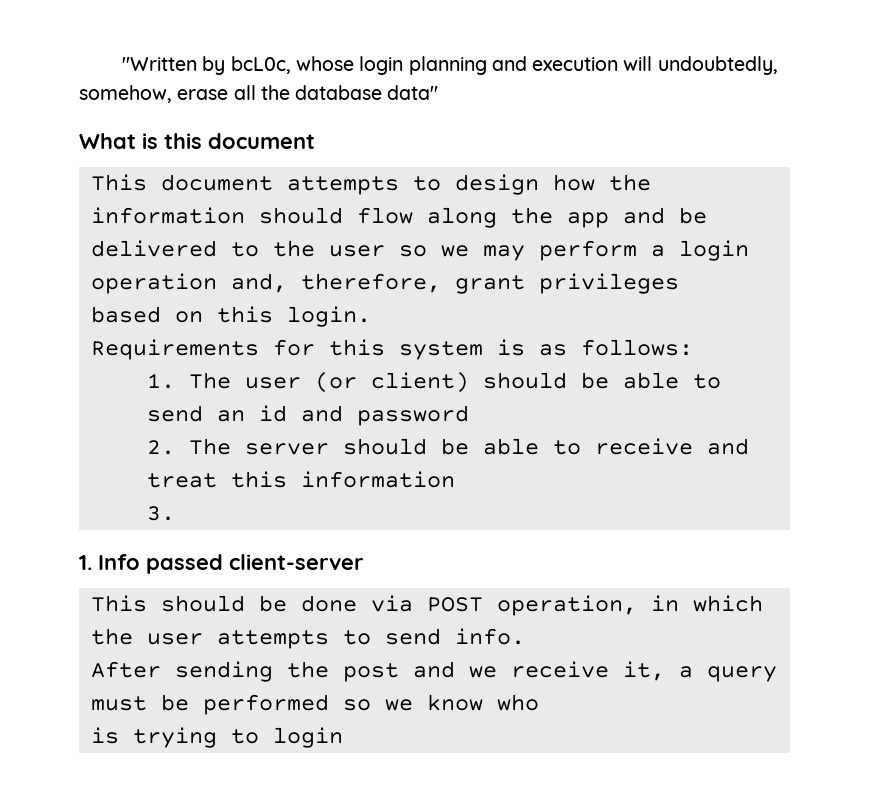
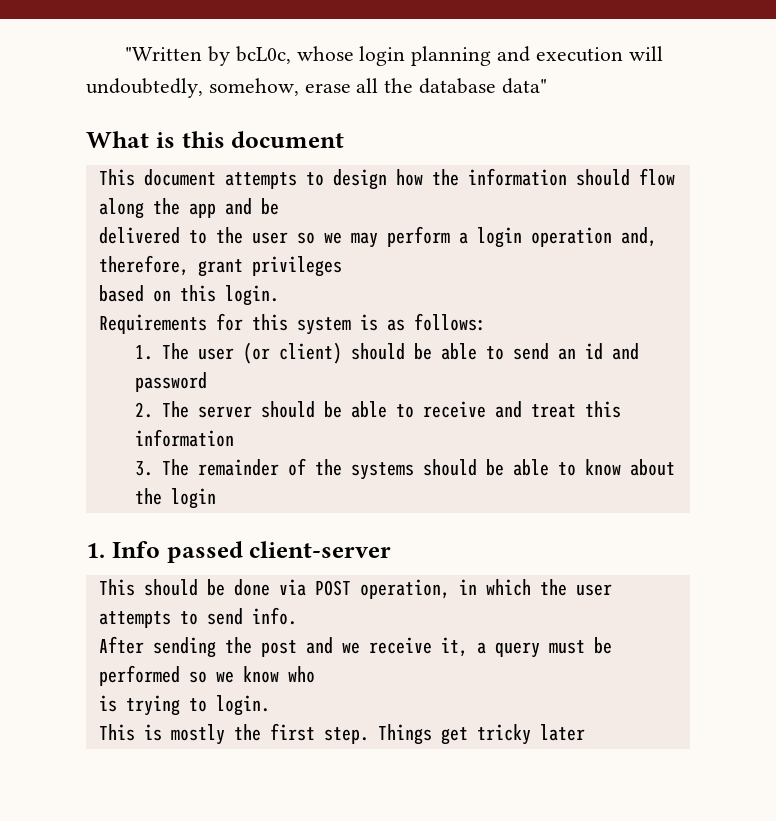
(175, 513) none -> [161,458,675,480] [134,488,216,509] The remainder of the systems should be able to know about the login
[272,727,343,748] login -> [215,695,270,716] [98,723,585,745] login. // This is mostly the first step. Things get tricky later

